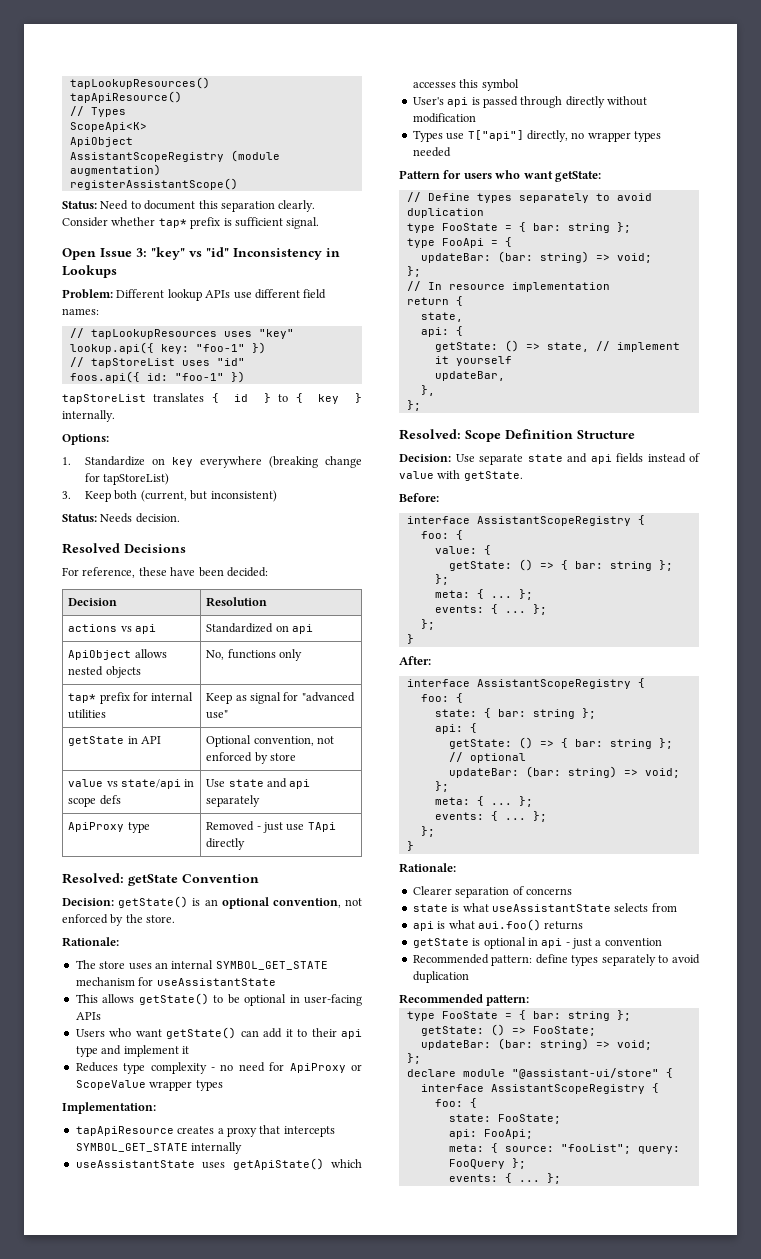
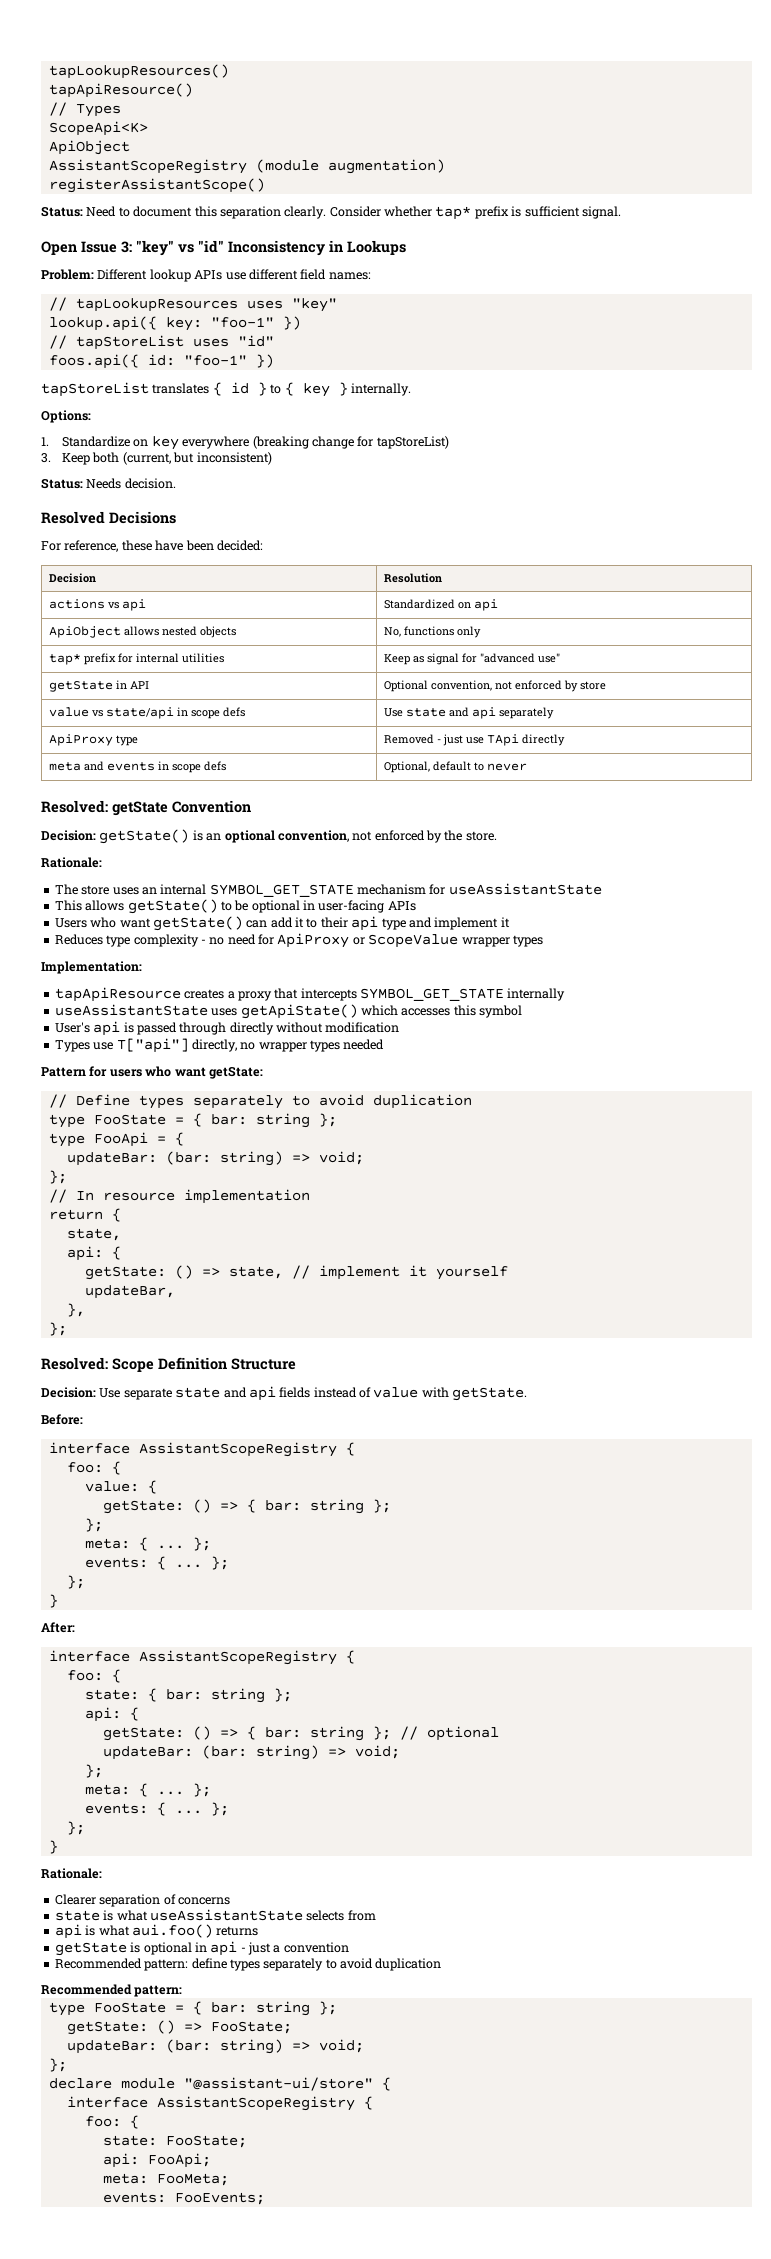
(246, 844) none -> [49,761,227,773] [384,761,528,773] // meta and events in scope defs | Optional, default to never
[490,1143,680,1154] [448,1158,526,1169] [448,1173,561,1184] { source: "fooList"; query: FooQuery }; // events: { ... }; -> [156,2173,229,2186] [102,2192,265,2205] FooMeta; // events: FooEvents;

